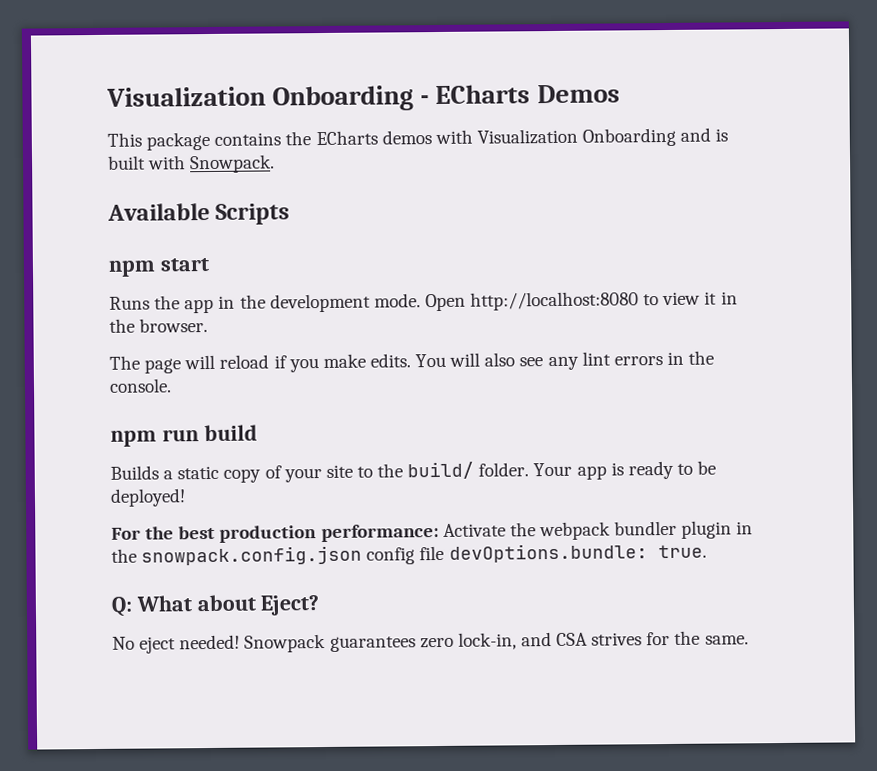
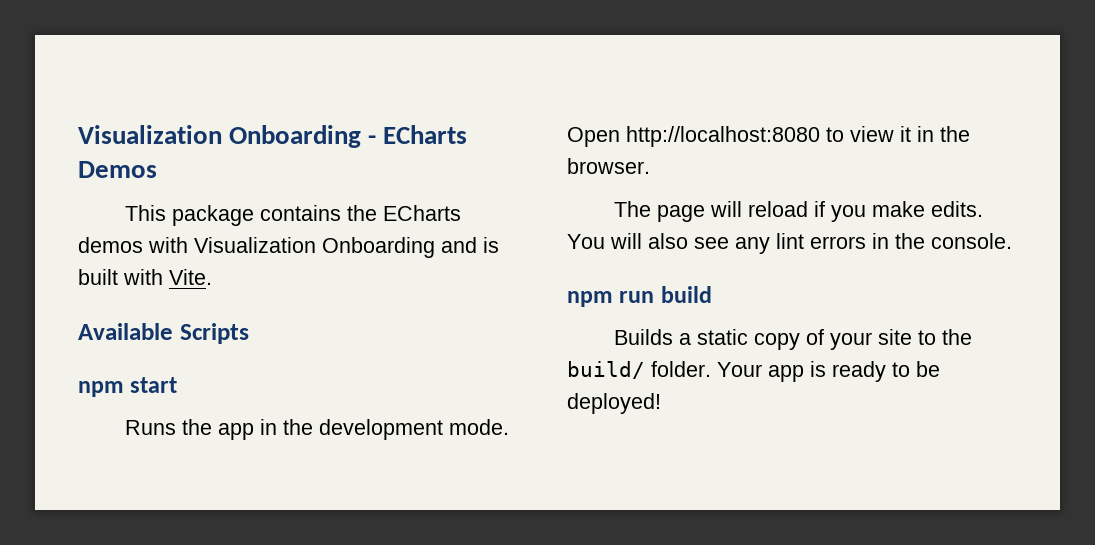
[189,154,276,174] Snowpack. -> [169,269,212,285] Vite.
[111,520,754,543] [111,543,707,566] [111,594,320,617] [112,630,749,654] // For the best production performance: Activate the webpack bundler plugin in the snowpack.config.json config file devOptions.bundle: true. // Q: What about Eject? // No eject needed! Snowpack guarantees zero lock-in, and CSA strives for the same. -> (661, 403) none

